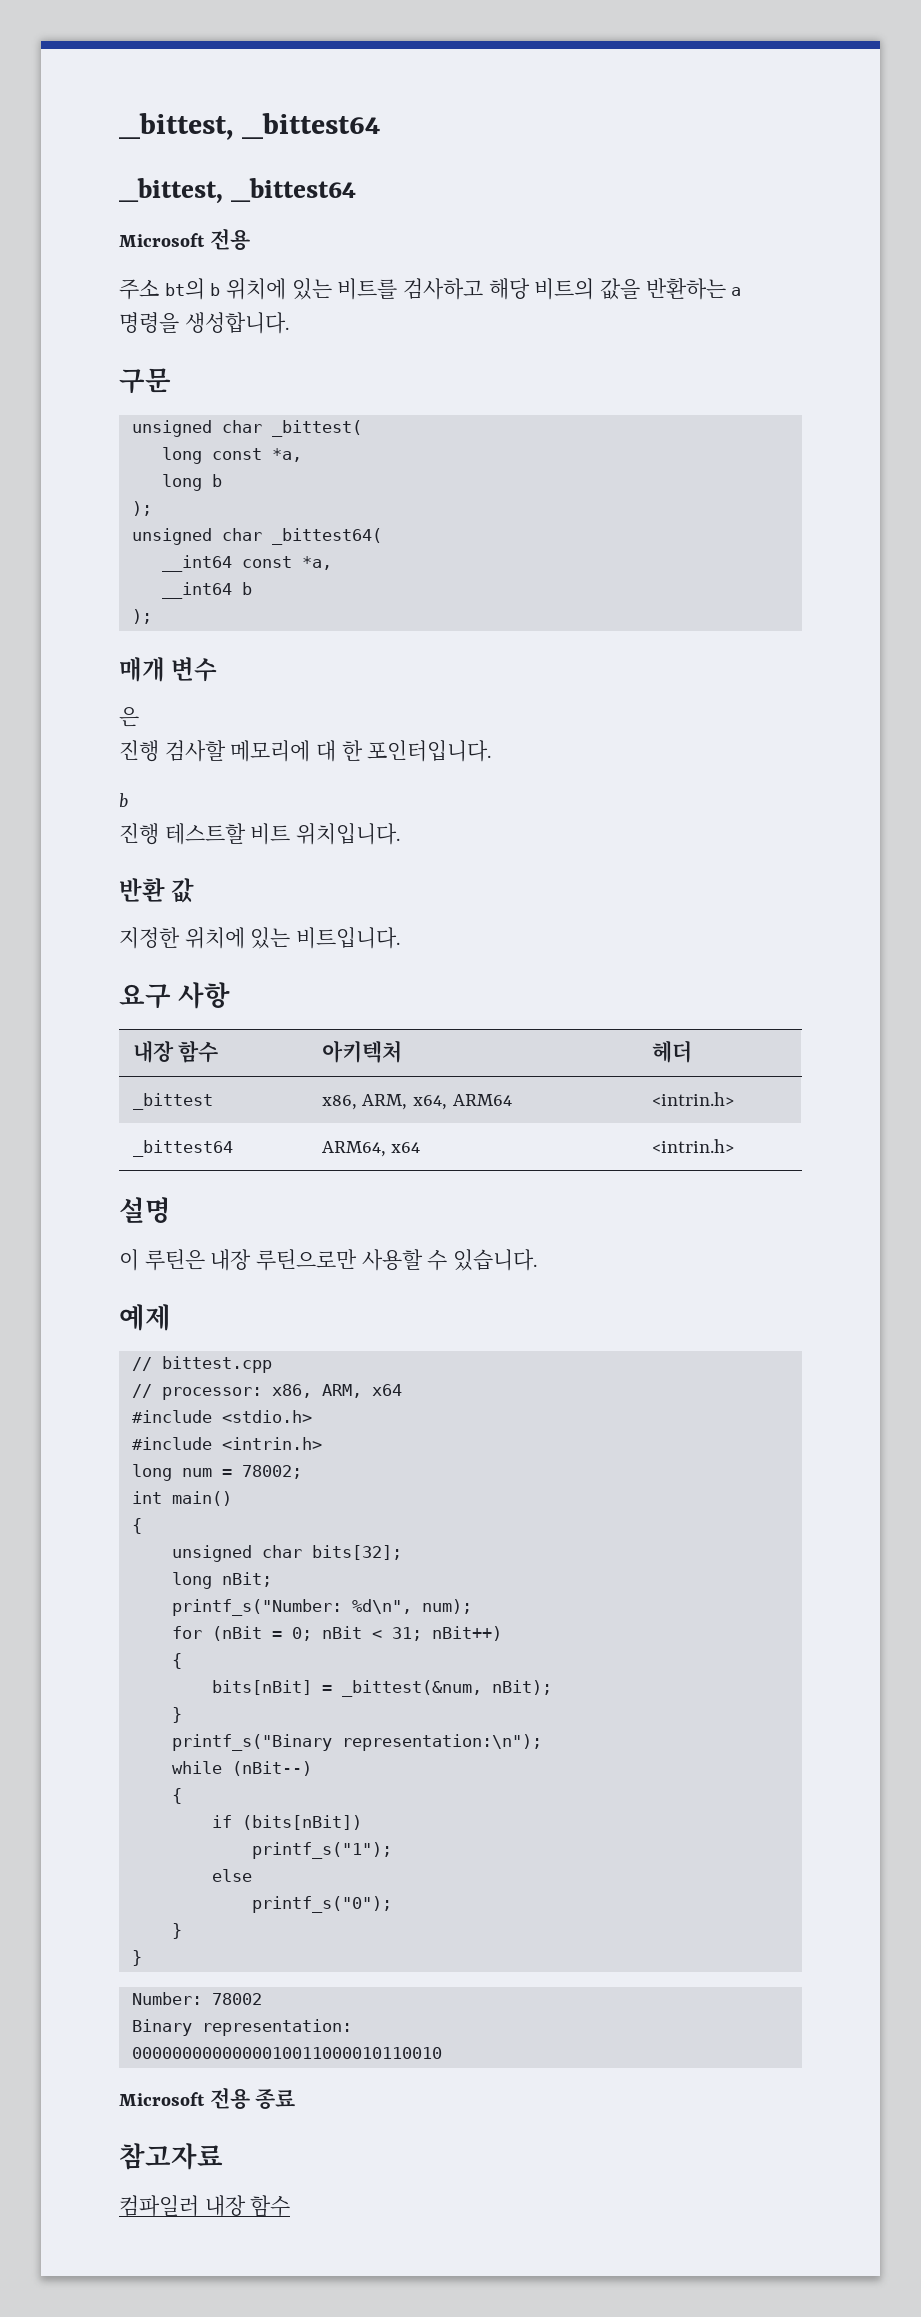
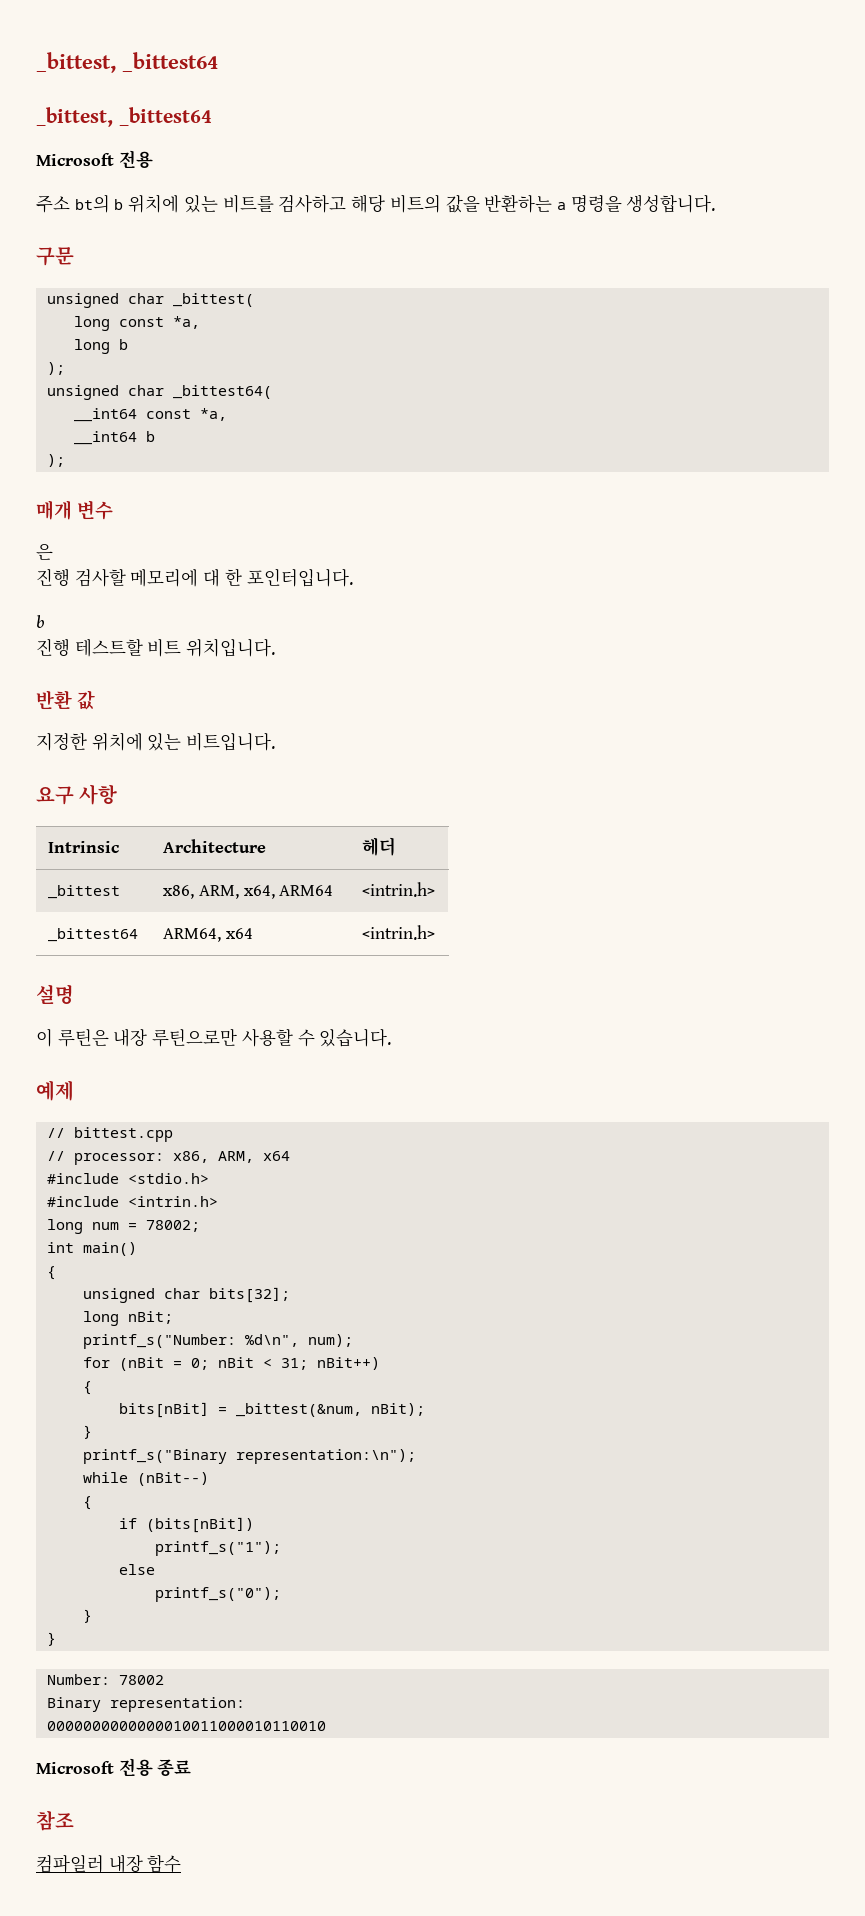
[132,1040,219,1063] [321,1040,402,1063] 내장 함수 | 아키텍처 -> [48,841,120,853] [163,839,267,853] Intrinsic | Architecture
[119,2143,223,2170] 참고자료 -> [36,1810,74,1831] 참조

